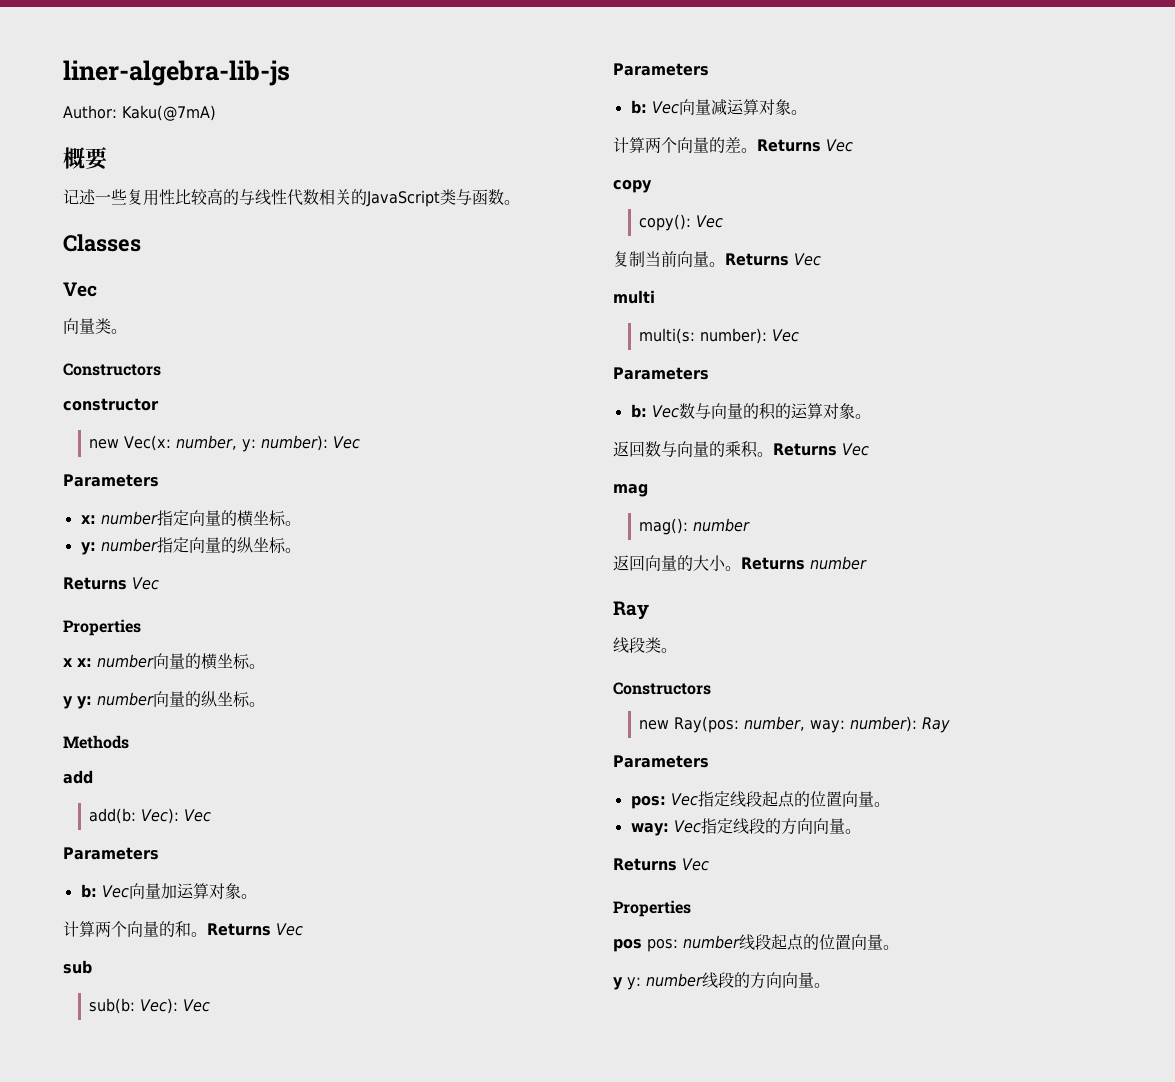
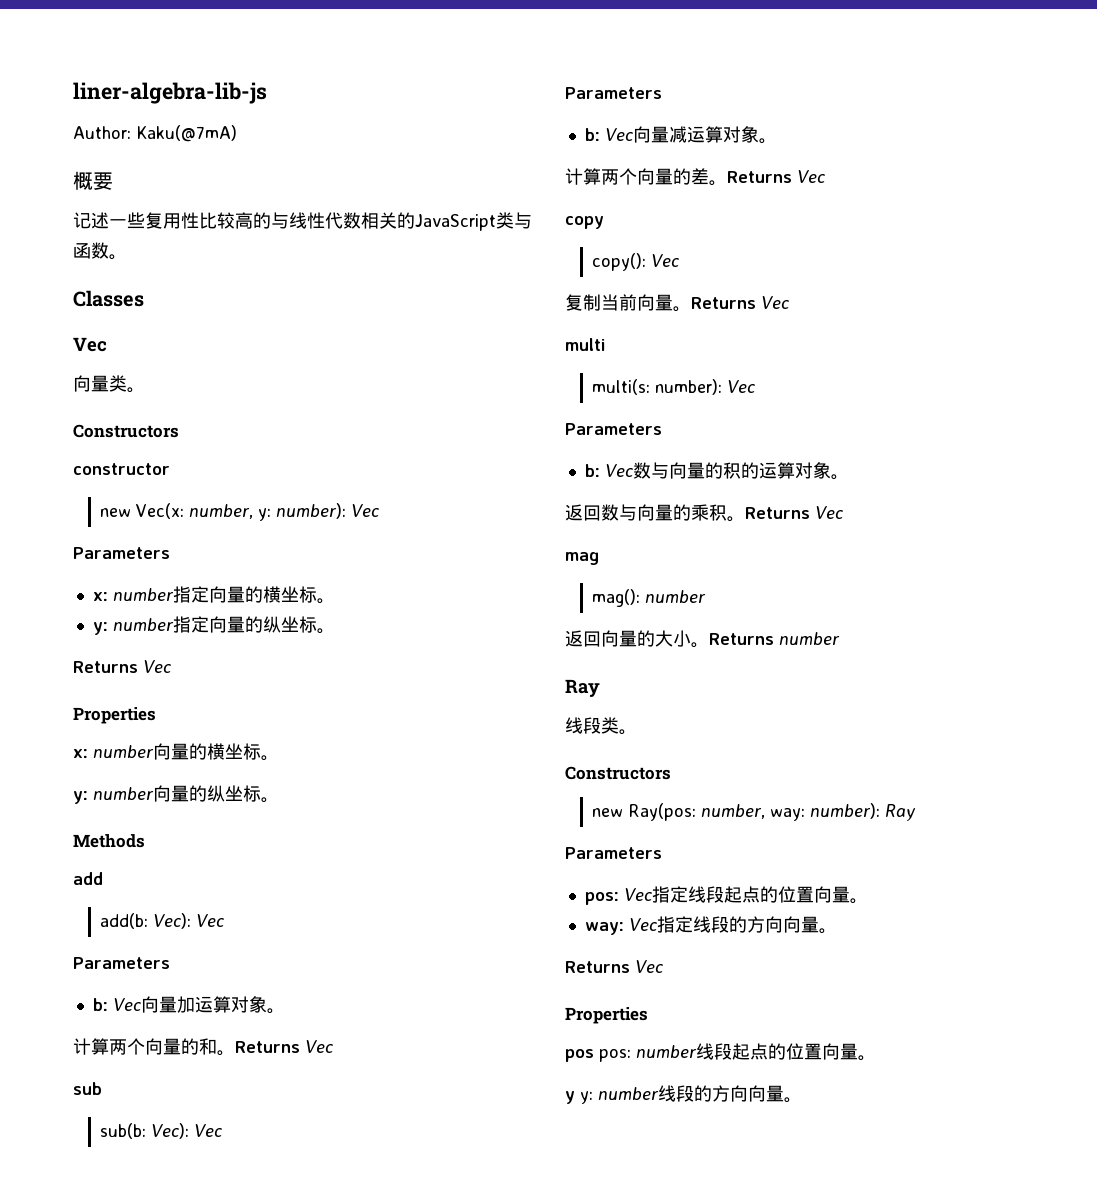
[63,658,73,667] x -> (156, 715) none
[63,696,73,709] y -> (279, 758) none

